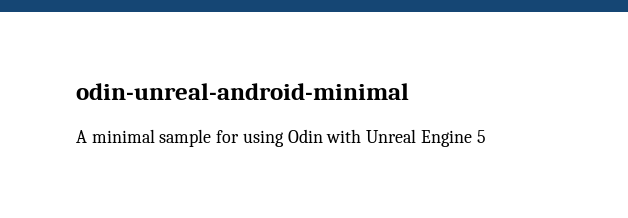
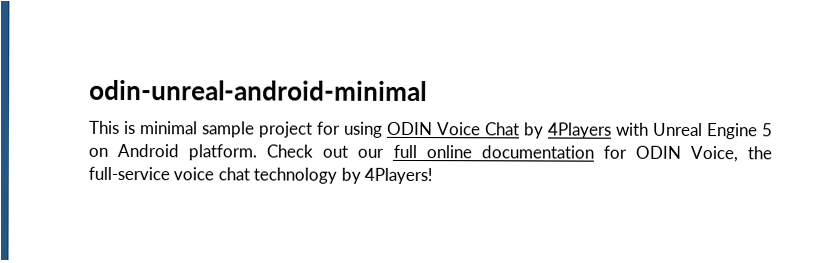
[76,130,87,143] A -> [88,120,136,135] This is
(212, 138) none -> [258,121,313,138] project
[287,129,486,147] Odin with Unreal Engine 5 -> [386,121,773,140] [88,143,773,163] [88,166,434,185] ODIN Voice Chat by 4Players with Unreal Engine 5 on Android platform. Check out our full online documentation for ODIN Voice, the full-service voice chat technology by 4Players!

